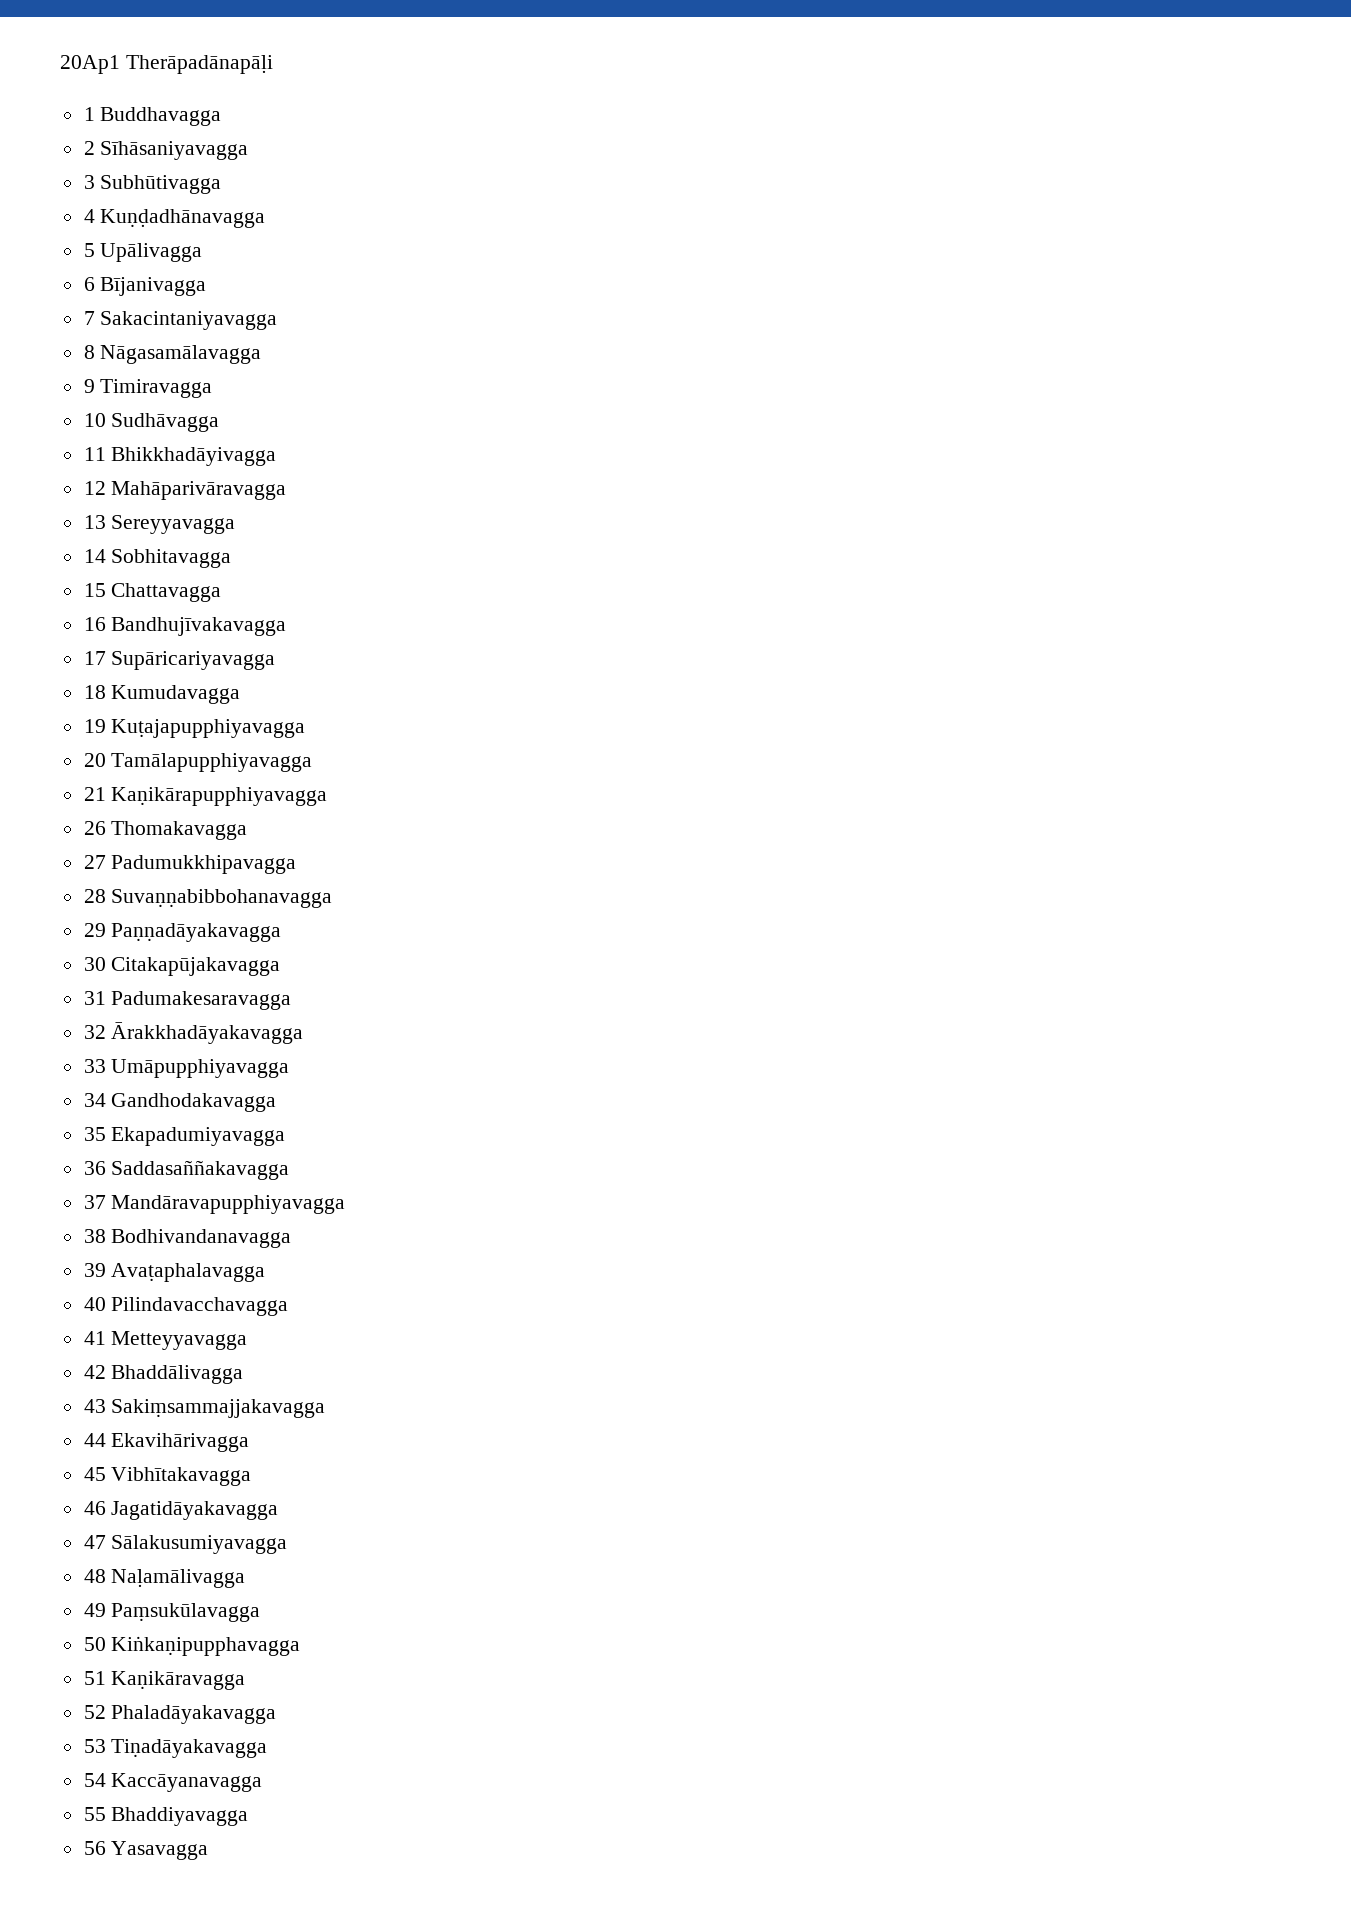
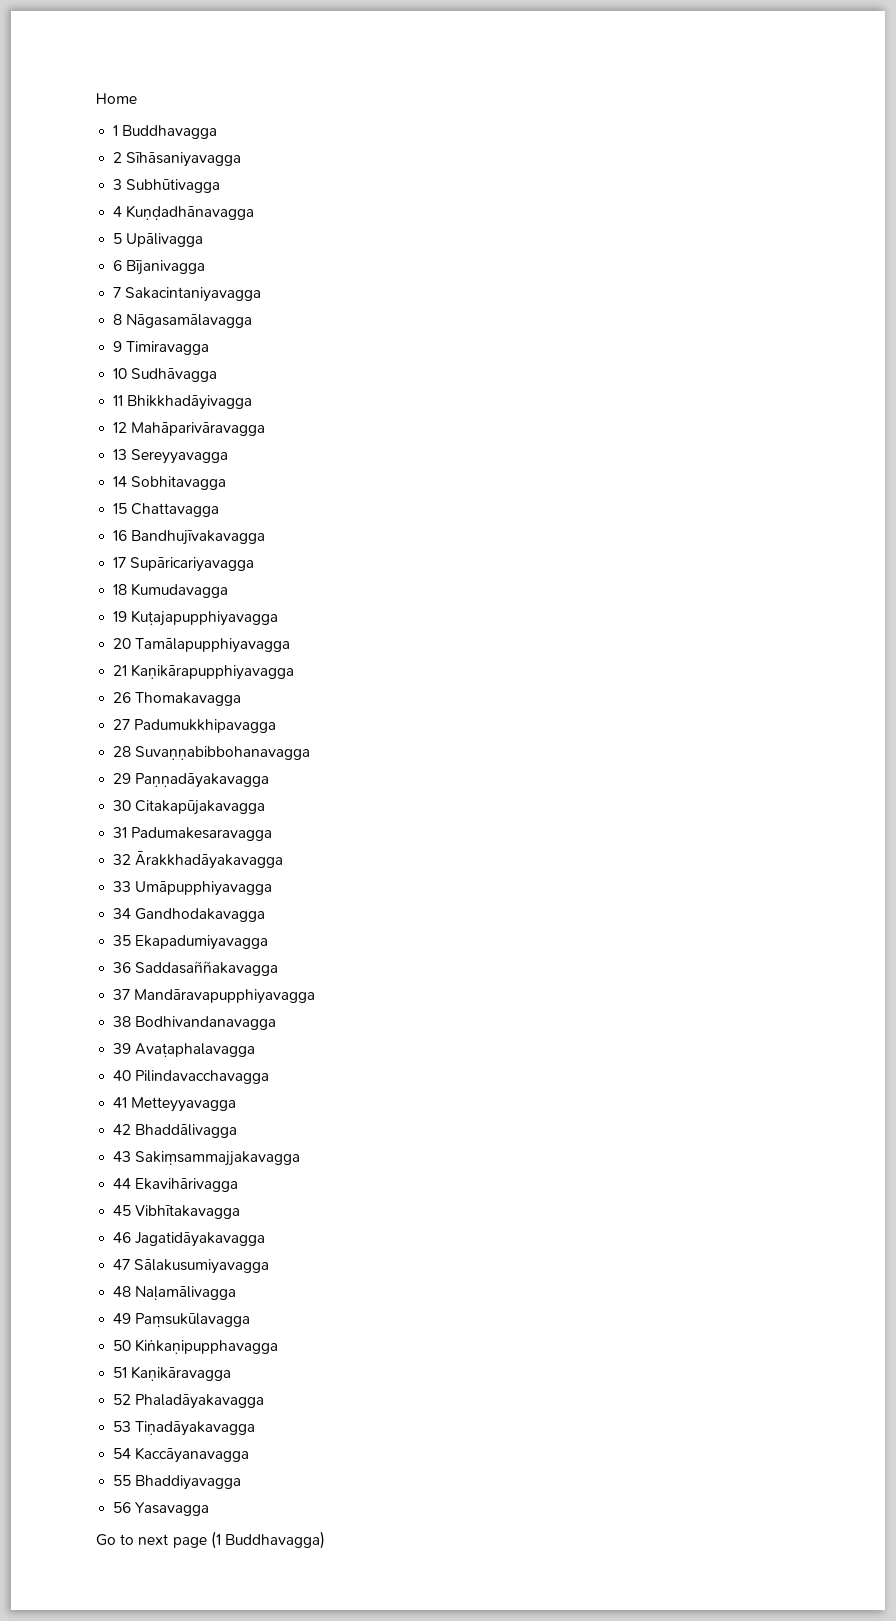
[60,55,273,74] 20Ap1 Therāpadānapāḷi -> [96,93,137,104] Home
(209, 1850) none -> [96,1531,325,1549] // Go to next page (1 Buddhavagga)

